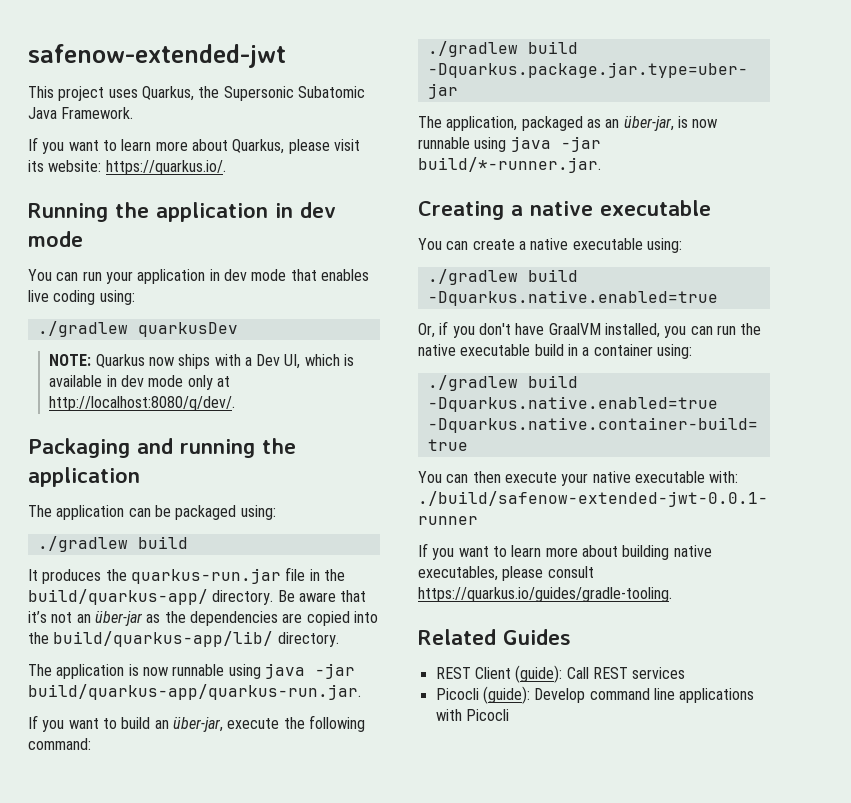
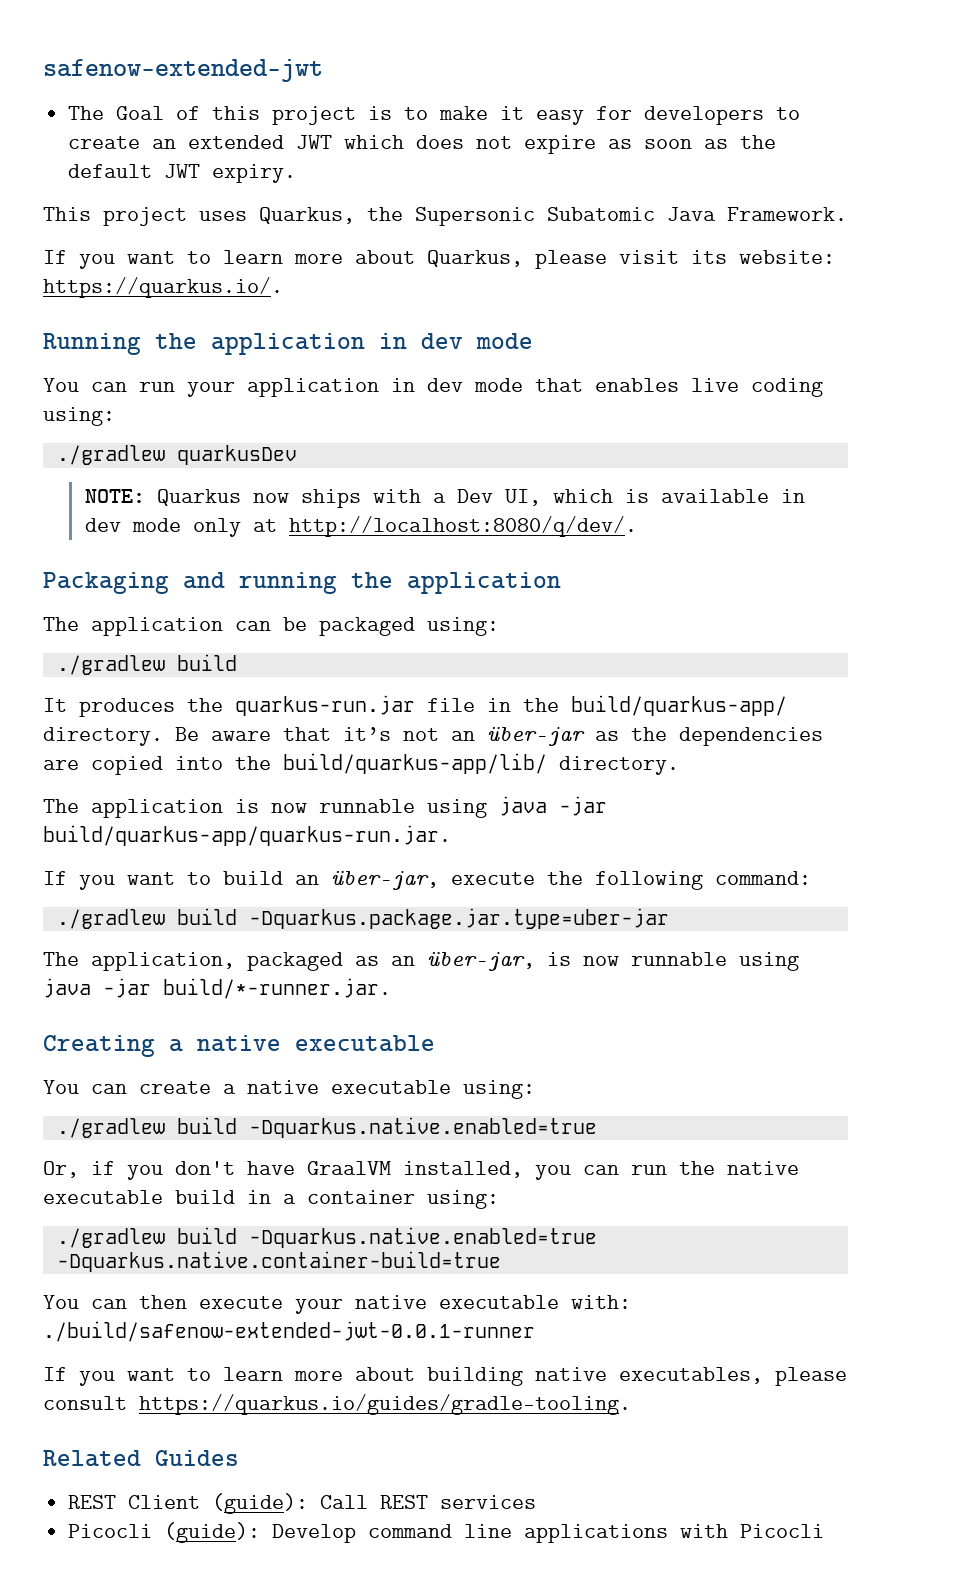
(286, 56) none -> [68,106,801,125] [68,135,777,154] [68,164,297,183] // The Goal of this project is to make it easy for developers to create an extended JWT which does not expire as soon as the default JWT expiry.

